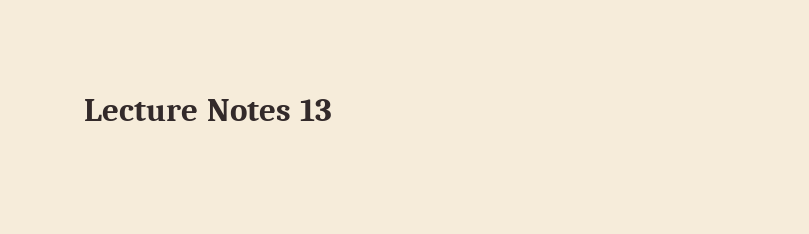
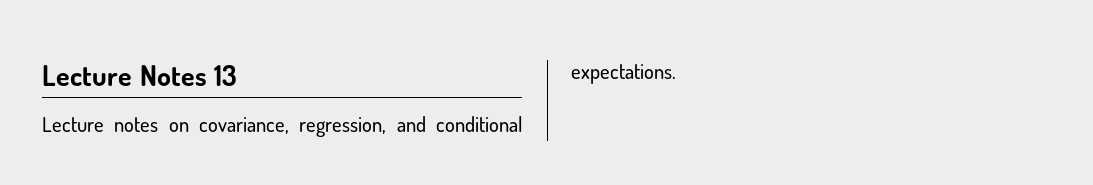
(332, 110) none -> [42,116,522,137] [571,64,676,84] // Lecture notes on covariance, regression, and conditional expectations.

